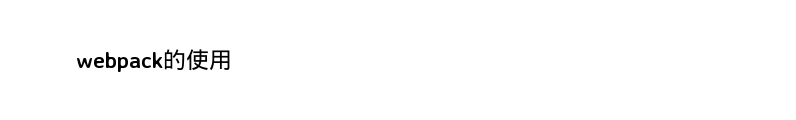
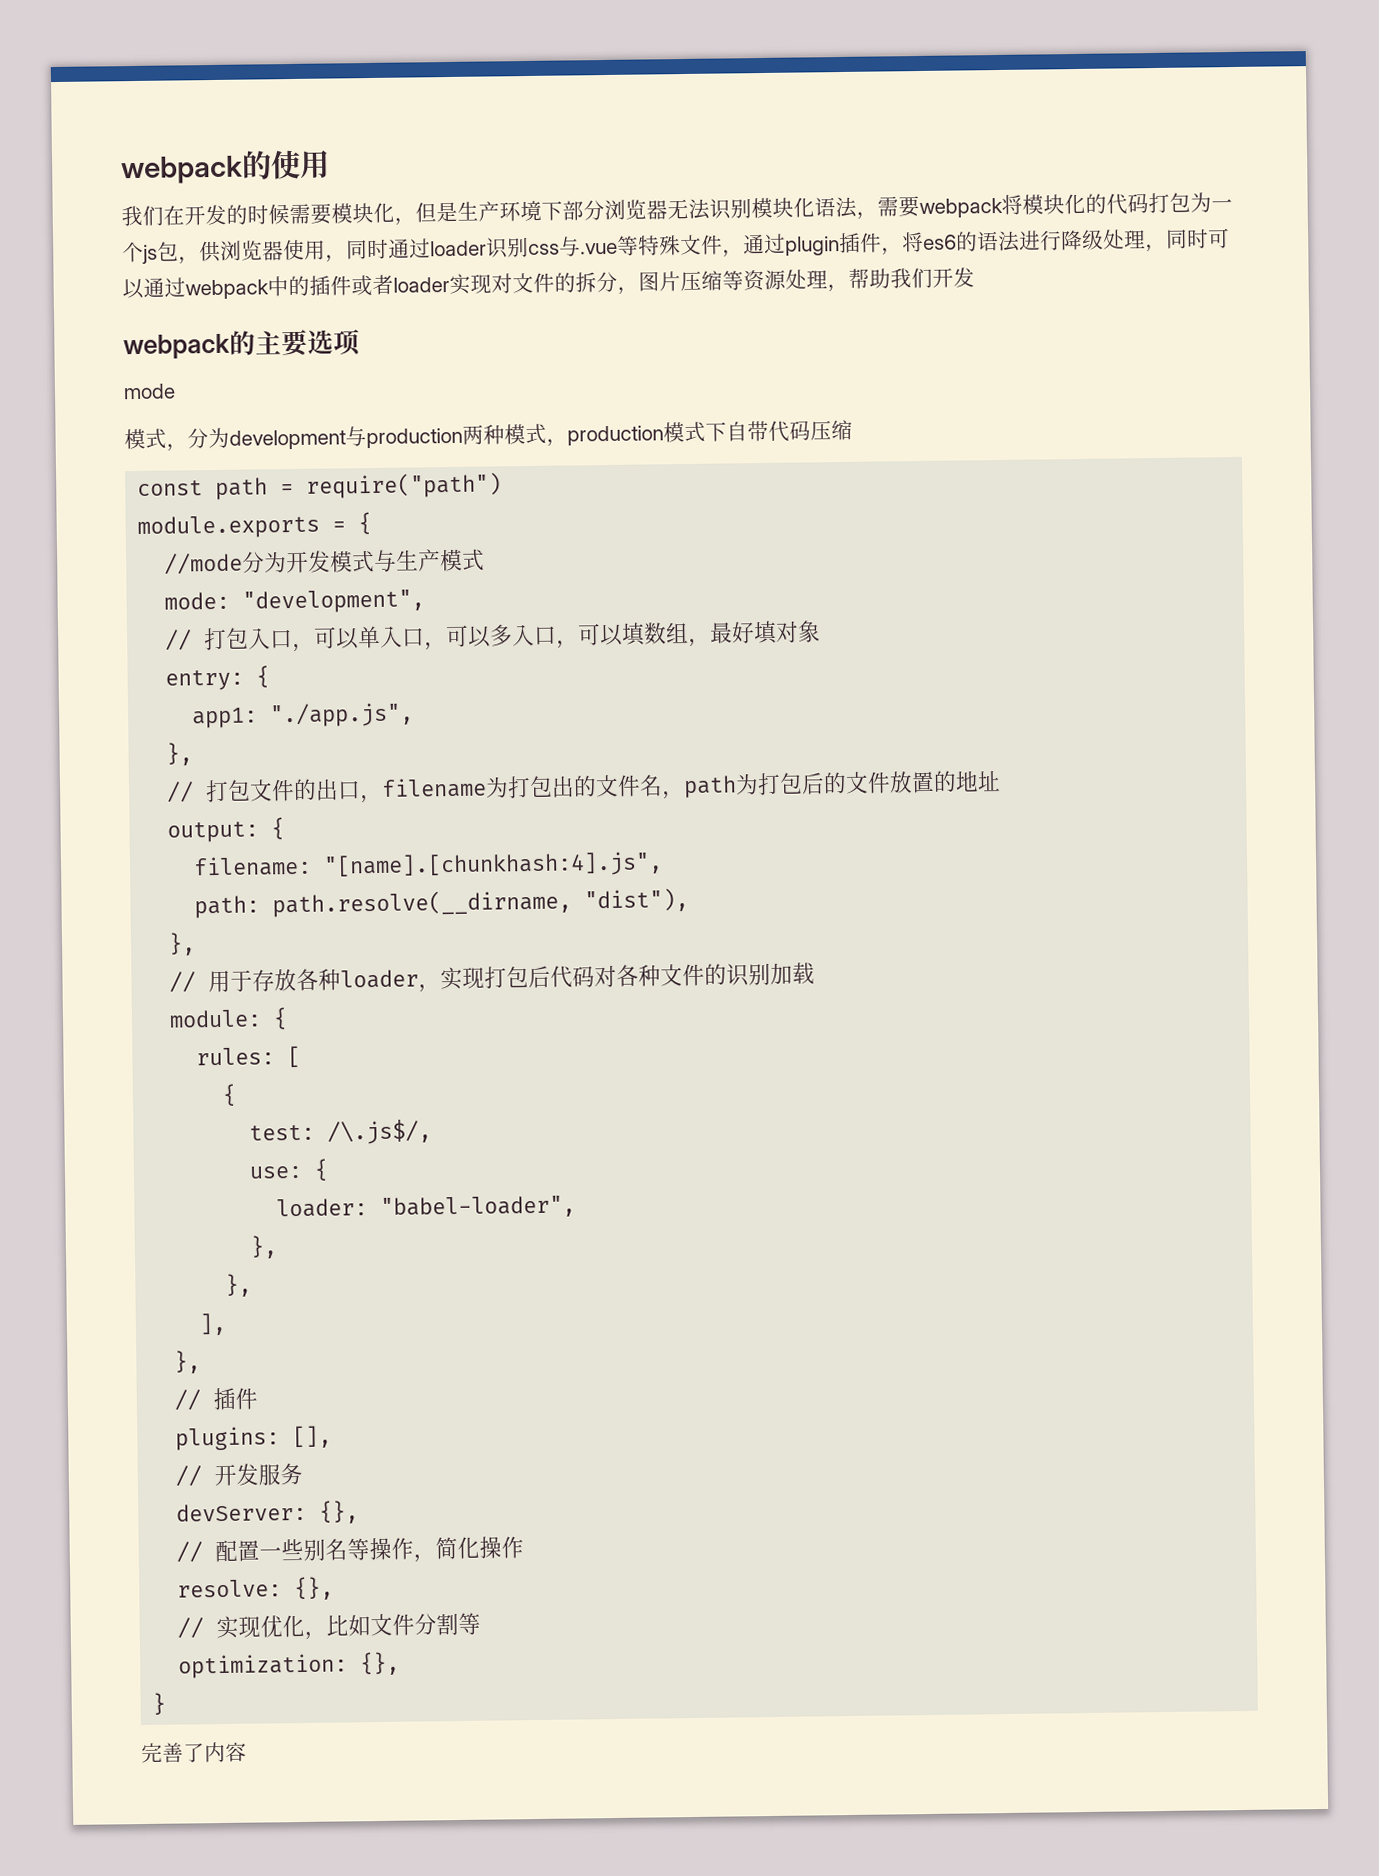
(232, 60) none -> [121,192,1233,227] [122,228,1230,265] [122,267,975,300] [123,329,361,360] [123,383,176,400] [124,419,853,452] [137,472,503,501] [137,512,373,539] [164,548,486,575] [164,589,426,614] [165,620,822,653] [165,665,271,691] [192,702,415,729] [166,742,194,766] [166,770,1002,804] [167,817,286,843] [193,851,664,879] [194,887,690,919] [168,932,197,956] [169,962,816,993] [169,1007,289,1030] [196,1045,302,1068] [222,1083,238,1106] [249,1119,433,1145] [249,1158,330,1181] [276,1195,577,1219] [250,1235,279,1259] [225,1273,253,1297] [199,1312,228,1336] [174,1350,202,1374] [174,1387,259,1411] [175,1425,333,1451] [175,1462,304,1487] [176,1500,360,1524] [176,1536,525,1563] [177,1576,335,1601] [177,1612,482,1640] [178,1651,401,1679] [152,1692,167,1715] [141,1741,247,1764] // 我们在开发的时候需要模块化，但是生产环境下部分浏览器无法识别模块化语法，需要webpack将模块化的代码打包为一个js包，供浏览器使用，同时通过loader识别css与.vue等特殊文件，通过plugin插件，将es6的语法进行降级处理，同时可以通过webpack中的插件或者loader实现对文件的拆分，图片压缩等资源处理，帮助我们开发 // webpack的主要选项 // mode // 模式，分为development与production两种模式，production模式下自带代码压缩 // const path = require("path") // module.exports = { // //mode分为开发模式与生产模式 // mode: "development", // // 打包入口，可以单入口，可以多入口，可以填数组，最好填对象 // entry: { // app1: "./app.js", // }, // // 打包文件的出口，filename为打包出的文件名，path为打包后的文件放置的地址 // output: { // filename: "[name].[chunkhash:4].js", // path: path.resolve(__dirname, "dist"), // }, // // 用于存放各种loader，实现打包后代码对各种文件的识别加载 // module: { // rules: [ // { // test: /\.js$/, // use: { // loader: "babel-loader", // }, // }, // ], // }, // // 插件 // plugins: [], // // 开发服务 // devServer: {}, // // 配置一些别名等操作，简化操作 // resolve: {}, // // 实现优化，比如文件分割等 // optimization: {}, // } // 完善了内容

